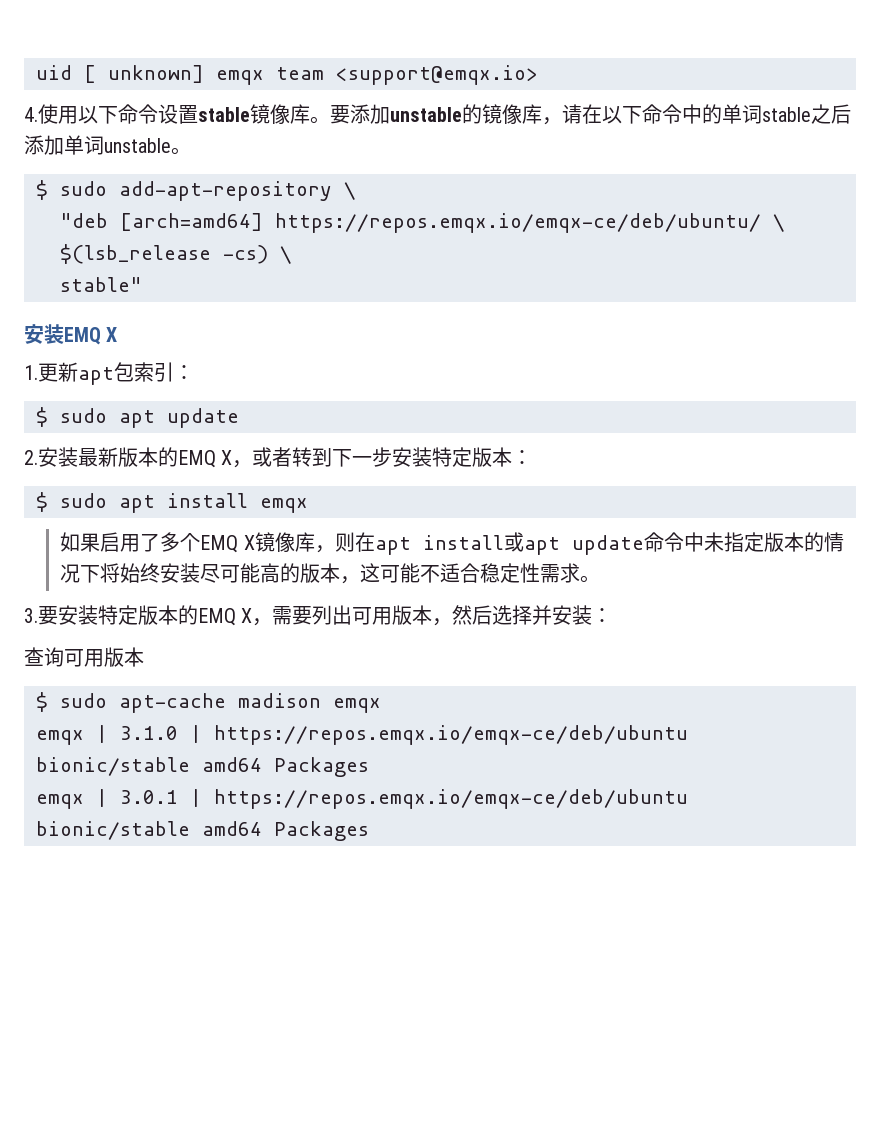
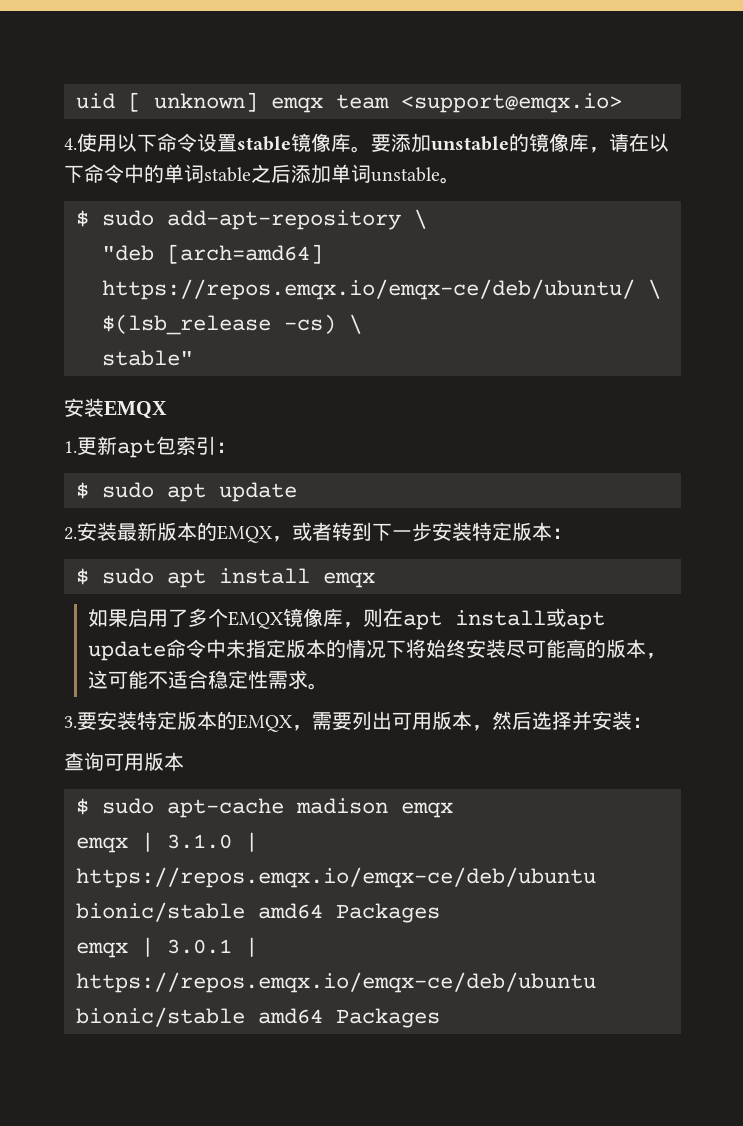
[64,327,118,345] EMQ X -> [104,401,167,419] EMQX
[178,450,233,468] EMQ X -> [217,525,272,543] EMQX
[200,535,255,553] EMQ X -> [228,611,284,629] EMQX
[198,608,253,626] EMQ X -> [237,714,292,732] EMQX

